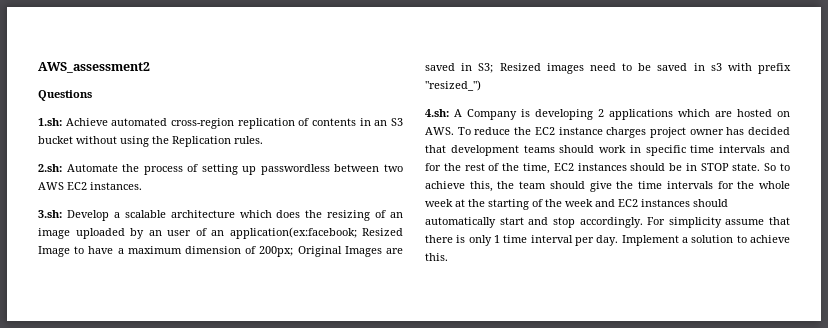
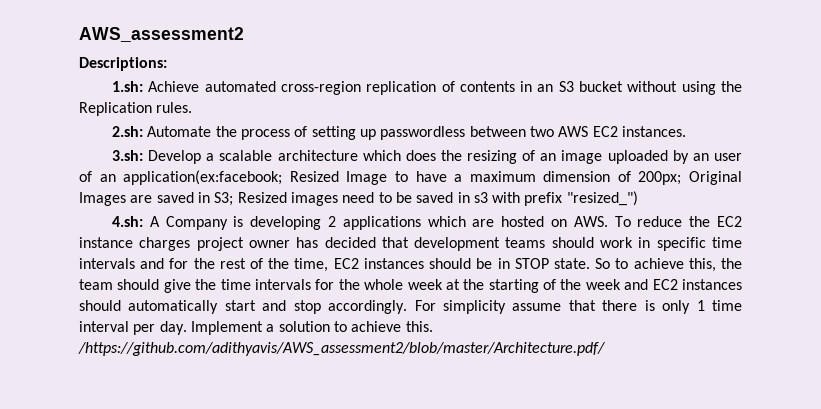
[38,90,92,101] Questions -> [79,57,167,71] Descriptions:
(448, 257) none -> [78,342,605,356] /https://github.com/adithyavis/AWS_assessment2/blob/master/Architecture.pdf/

